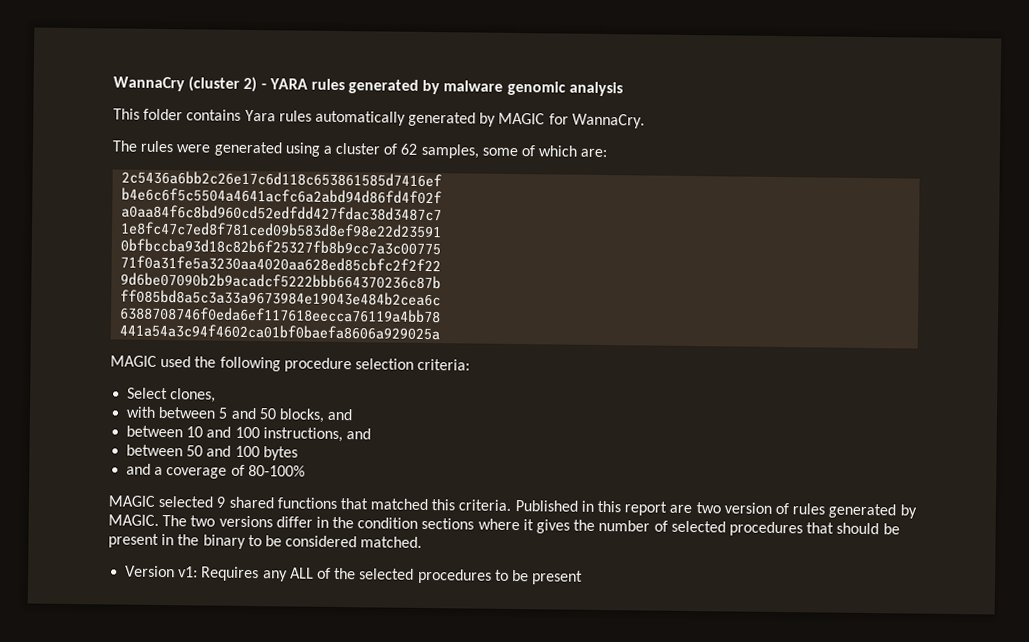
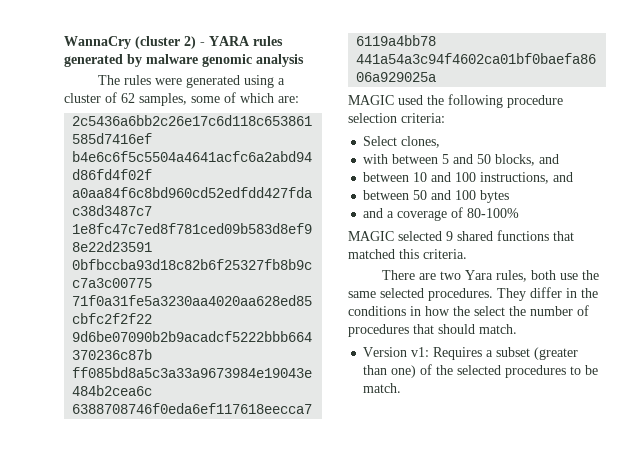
[113,108,645,129] // This folder contains Yara rules automatically generated by MAGIC for WannaCry. -> (304, 60) none
[514,500,917,519] [108,514,571,534] Published in this report are two version of rules generated by MAGIC. The two versions differ in the condition sections where it gives -> [382,270,600,282] [348,287,598,301] [348,306,505,316] // There are two Yara rules, both use the same selected procedures. They differ in the conditions in how the select
[670,520,726,533] selected -> (589, 310) none
[882,523,900,535] [108,533,423,549] [125,565,314,582] be present in the binary to be considered matched. // Version v1: Requires any ALL -> [479,324,517,334] [363,347,579,360] [363,365,417,378] match. // Version v1: Requires a subset (greater than one)
[532,570,584,585] present -> [363,383,402,393] match.

